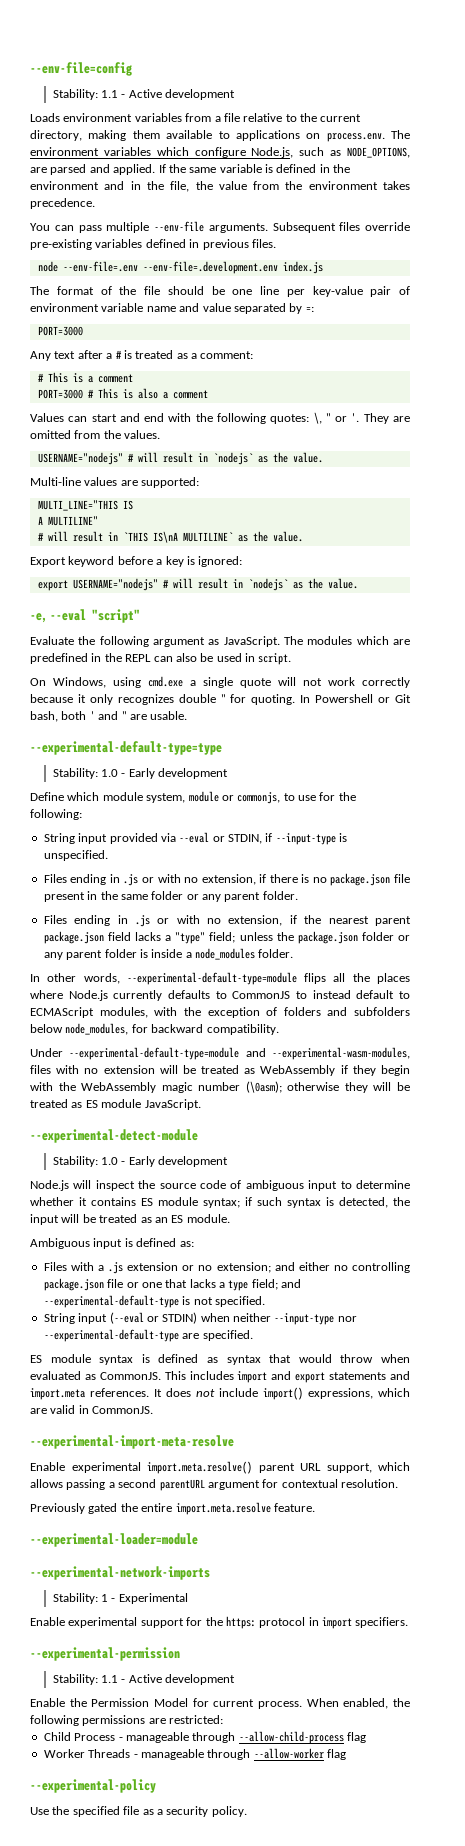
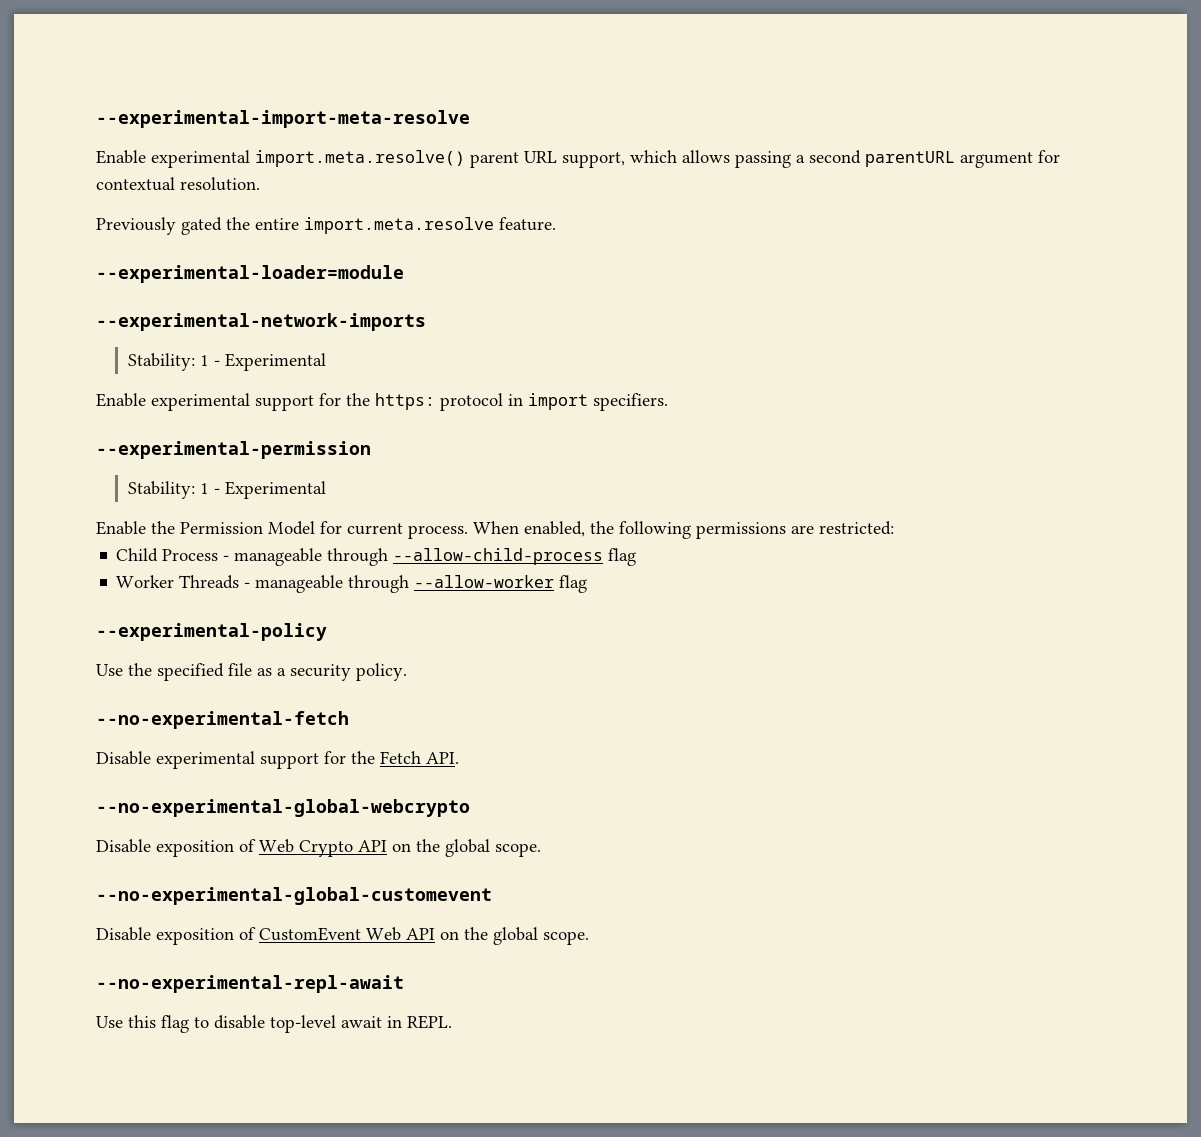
[30,62,132,76] [52,89,236,100] [30,113,362,122] [30,130,410,142] [30,147,410,158] [30,164,351,175] [30,181,411,192] [30,198,95,209] [30,221,410,233] [30,239,276,250] [37,261,323,274] [30,286,410,297] [30,303,314,314] [37,326,83,336] [30,350,254,361] [37,372,133,383] [37,388,208,399] [30,412,410,424] [30,430,161,439] [37,452,323,465] [30,477,200,488] [37,500,133,511] [37,516,98,526] [37,531,303,543] [30,556,243,567] [37,578,358,591] [30,609,140,623] [30,636,410,647] [30,653,292,665] [30,676,410,688] [30,694,412,705] [30,711,188,722] [30,741,222,755] [52,768,229,779] [30,791,356,804] [30,809,82,820] [43,832,348,845] [43,850,108,861] [43,873,411,886] [43,891,298,902] [43,915,411,927] [43,931,410,944] [43,948,294,960] [30,972,410,985] [30,990,410,1001] [30,1007,410,1018] [30,1023,279,1035] [30,1047,410,1060] [30,1065,411,1076] [30,1081,410,1093] [30,1099,201,1110] [30,1129,198,1143] [52,1156,229,1167] [30,1180,410,1191] [30,1197,410,1208] [30,1214,230,1225] [30,1238,194,1249] [43,1262,411,1274] [43,1278,302,1291] [43,1295,265,1308] [43,1312,357,1325] [43,1329,253,1342] [30,1354,411,1365] [30,1371,411,1383] [30,1387,410,1400] [30,1405,154,1414] --env-file=config // Stability: 1.1 - Active development // Loads environment variables from a file relative to the current directory, making them available to applications on process.env. The environment variables which configure Node.js, such as NODE_OPTIONS, are parsed and applied. If the same variable is defined in the environment and in the file, the value from the environment takes precedence. // You can pass multiple --env-file arguments. Subsequent files override pre-existing variables defined in previous files. // node --env-file=.env --env-file=.development.env index.js // The format of the file should be one line per key-value pair of environment variable name and value separated by =: // PORT=3000 // Any text after a # is treated as a comment: // # This is a comment // PORT=3000 # This is also a comment // Values can start and end with the following quotes: \, " or '. They are omitted from the values. // USERNAME="nodejs" # will result in `nodejs` as the value. // Multi-line values are supported: // MULTI_LINE="THIS IS // A MULTILINE" // # will result in `THIS IS\nA MULTILINE` as the value. // Export keyword before a key is ignored: // export USERNAME="nodejs" # will result in `nodejs` as the value. // -e, --eval "script" // Evaluate the following argument as JavaScript. The modules which are predefined in the REPL can also be used in script. // On Windows, using cmd.exe a single quote will not work correctly because it only recognizes double " for quoting. In Powershell or Git bash, both ' and " are usable. // --experimental-default-type=type // Stability: 1.0 - Early development // Define which module system, module or commonjs, to use for the following: // String input provided via --eval or STDIN, if --input-type is unspecified. // Files ending in .js or with no extension, if there is no package.json file present in the same folder or any parent folder. // Files ending in .js or with no extension, if the nearest parent package.json field lacks a "type" field; unless the package.json folder or any parent folder is inside a node_modules folder. // In other words, --experimental-default-type=module flips all the places where Node.js currently defaults to CommonJS to instead default to ECMAScript modules, with the exception of folders and subfolders below node_modules, for backward compatibility. // Under --experimental-default-type=module and --experimental-wasm-modules, files with no extension will be treated as WebAssembly if they begin with the WebAssembly magic number (\0asm); otherwise they will be treated as ES module JavaScript. // --experimental-detect-module // Stability: 1.0 - Early development // Node.js will inspect the source code of ambiguous input to determine whether it contains ES module syntax; if such syntax is detected, the input will be treated as an ES module. // Ambiguous input is defined as: // Files with a .js extension or no extension; and either no controlling package.json file or one that lacks a type field; and --experimental-default-type is not specified. // String input (--eval or STDIN) when neither --input-type nor --experimental-default-type are specified. // ES module syntax is defined as syntax that would throw when evaluated as CommonJS. This includes import and export statements and import.meta references. It does not include import() expressions, which are valid in CommonJS. // -> (96, 119) none
[100,1674,236,1685] 1.1 - Active development -> [200,481,327,499] 1 - Experimental
(247, 1811) none -> [96,711,349,729] [96,751,459,769] [96,799,470,817] [96,839,541,857] [96,887,492,905] [96,927,589,945] [96,975,404,993] [96,1015,452,1033] // --no-experimental-fetch // Disable experimental support for the Fetch API. // --no-experimental-global-webcrypto // Disable exposition of Web Crypto API on the global scope. // --no-experimental-global-customevent // Disable exposition of CustomEvent Web API on the global scope. // --no-experimental-repl-await // Use this flag to disable top-level await in REPL.

